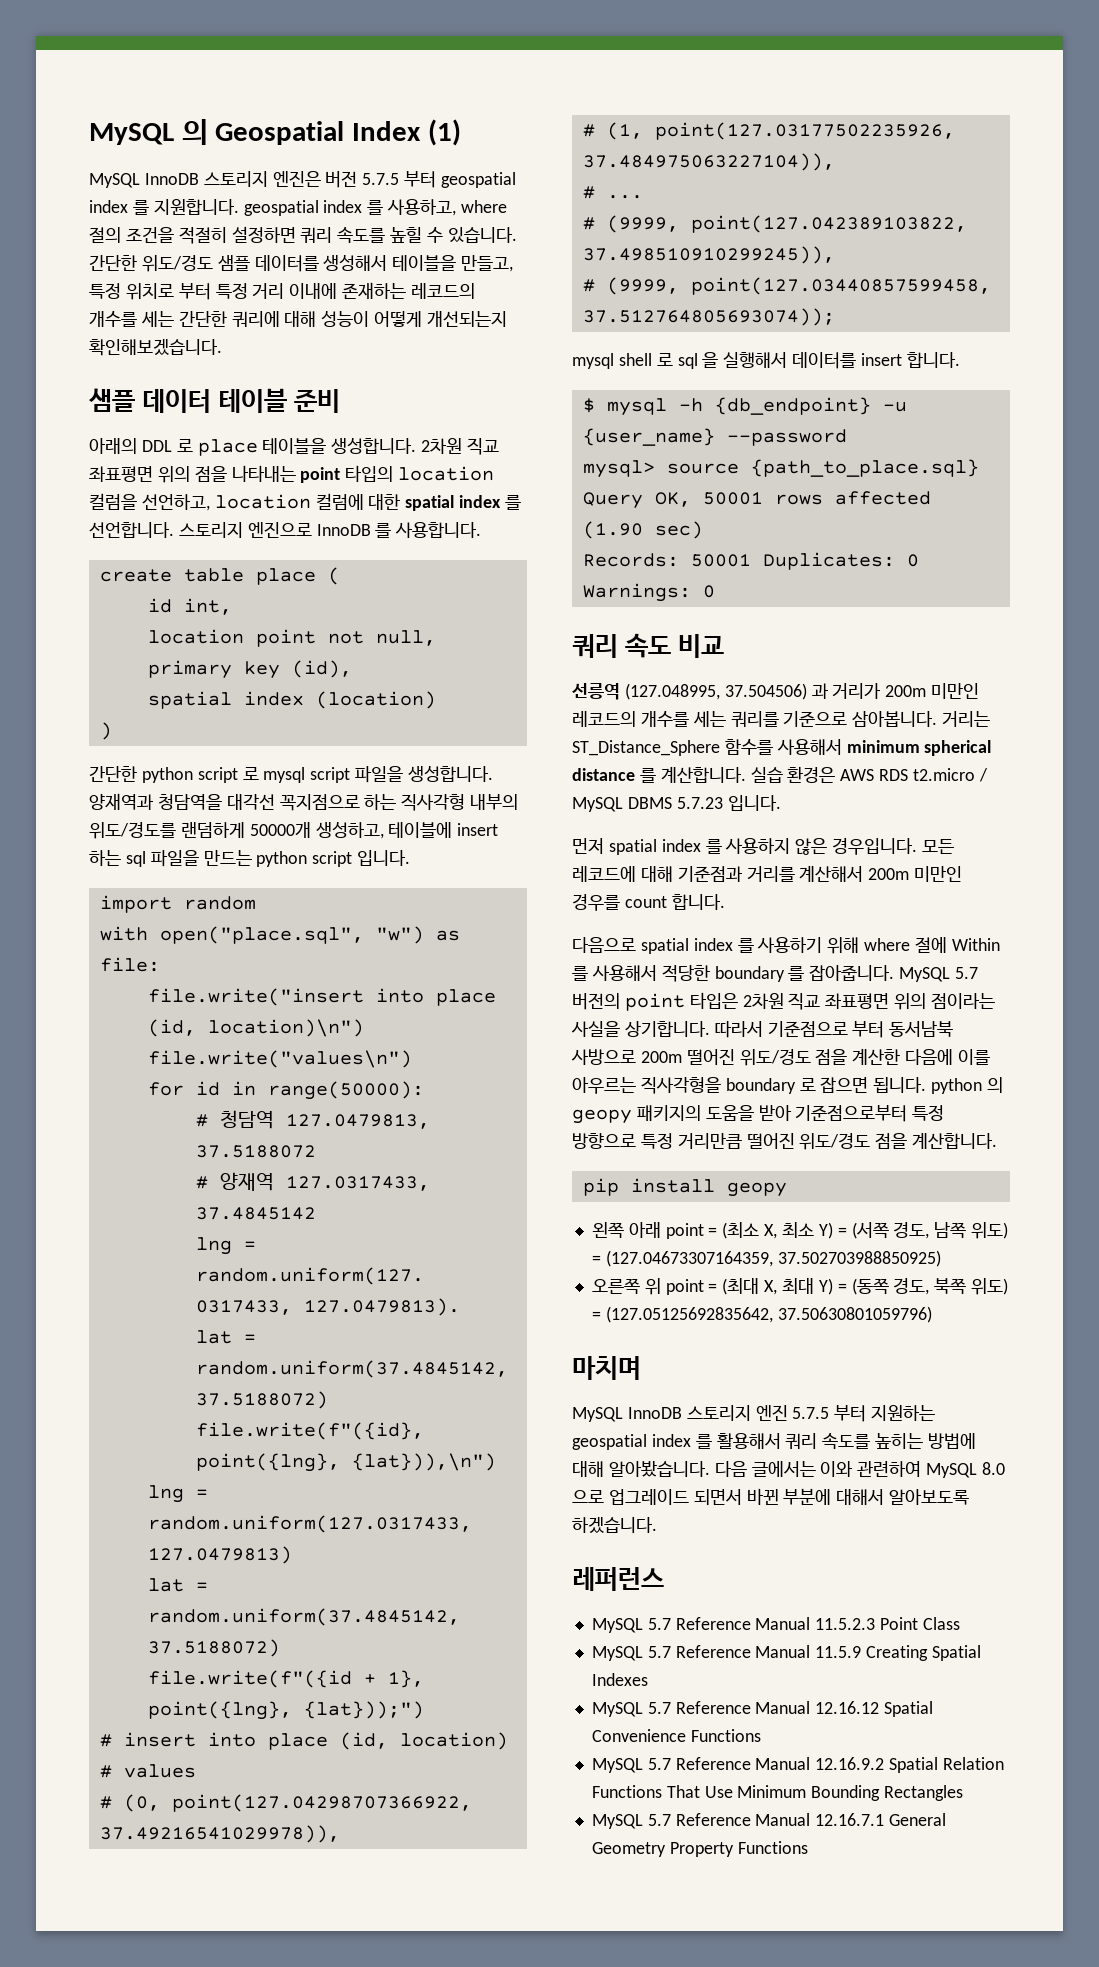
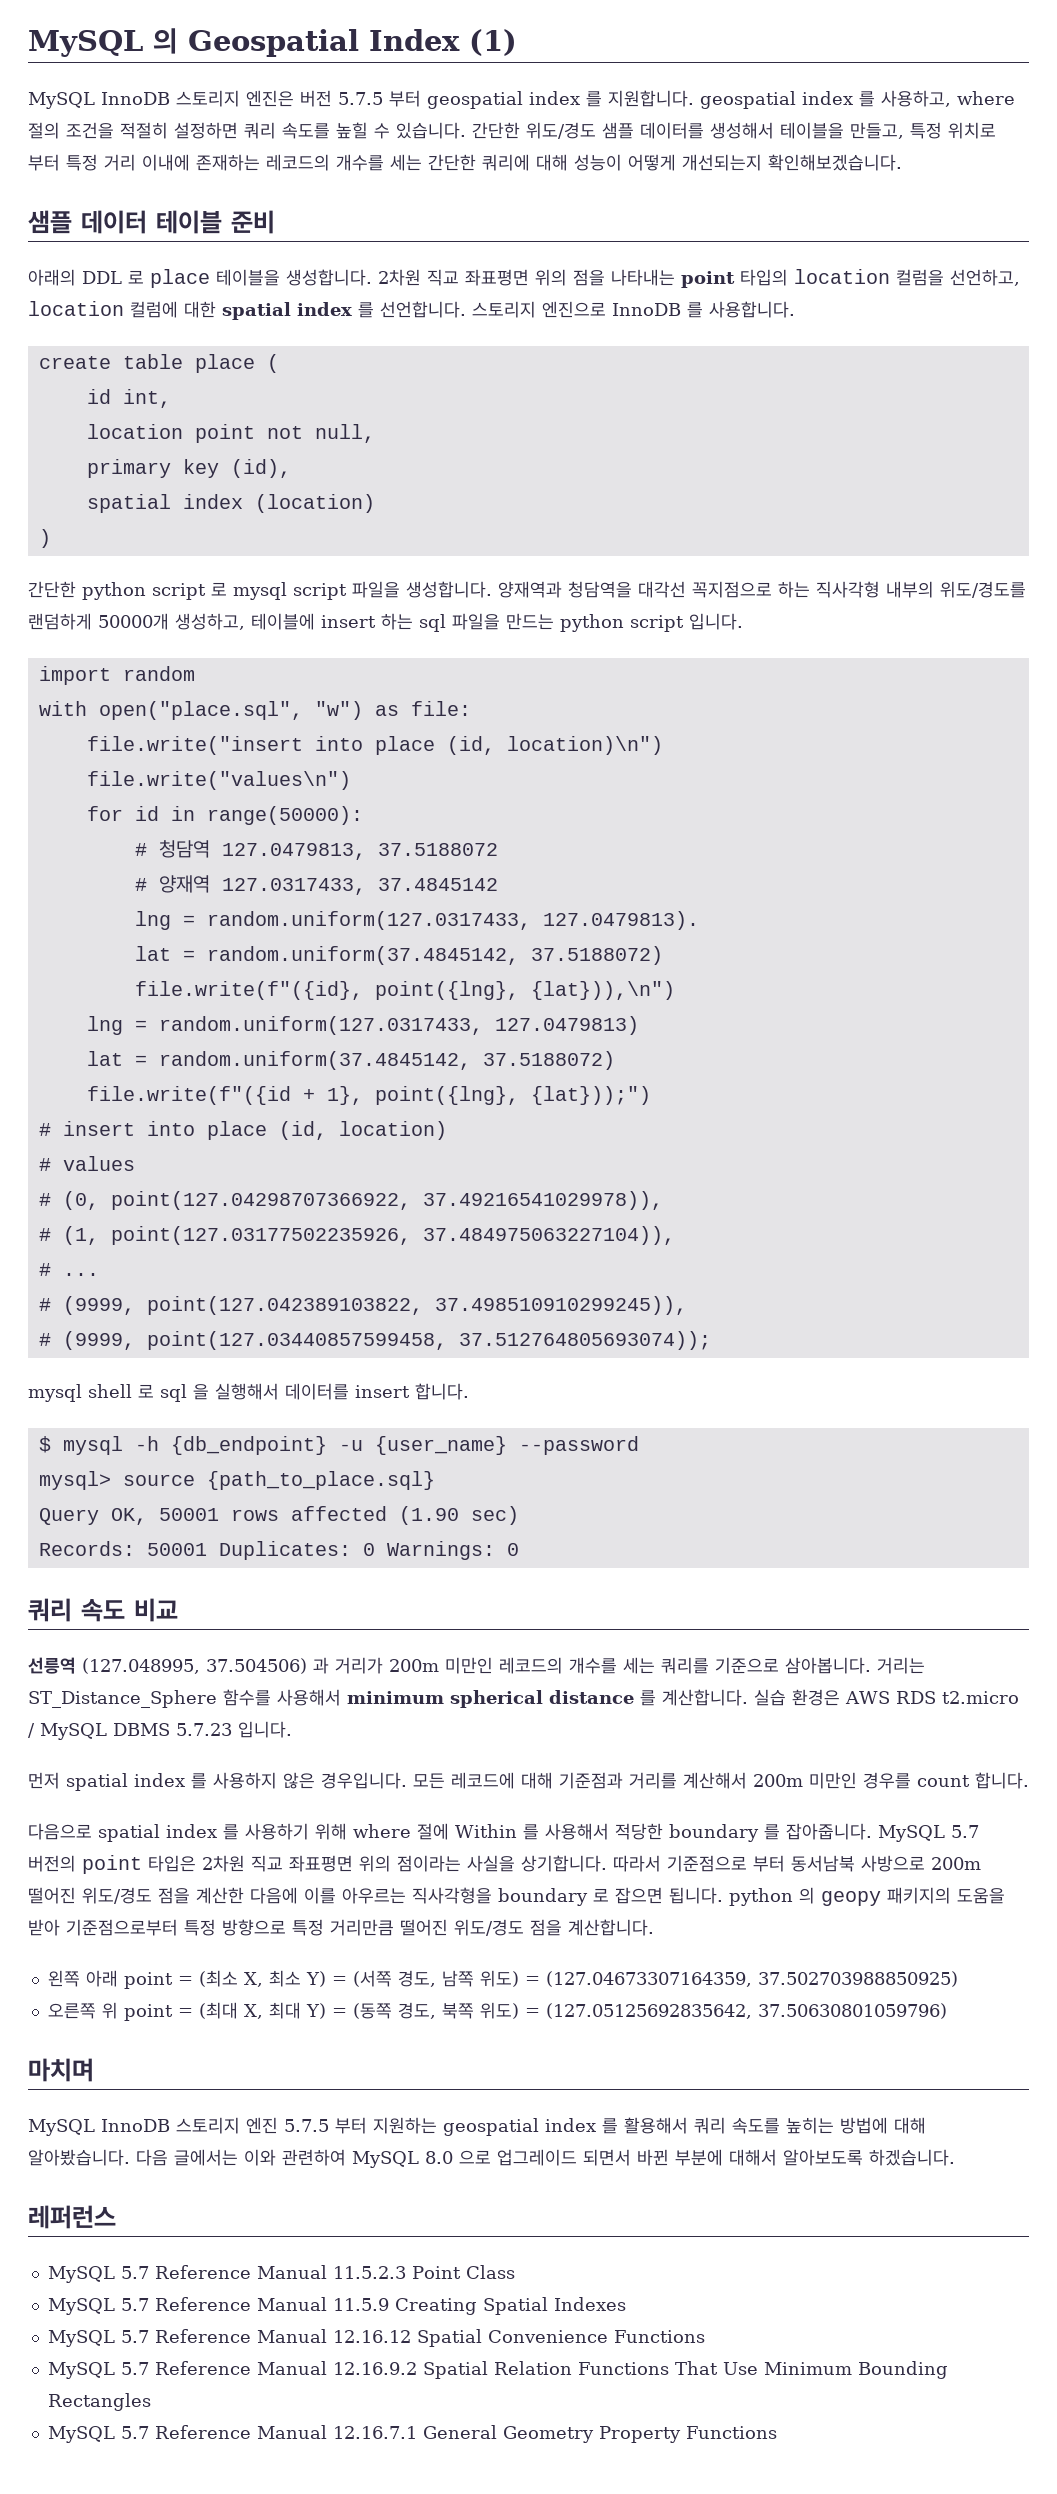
[582,1178,787,1197] // pip install geopy -> (654, 1927) none

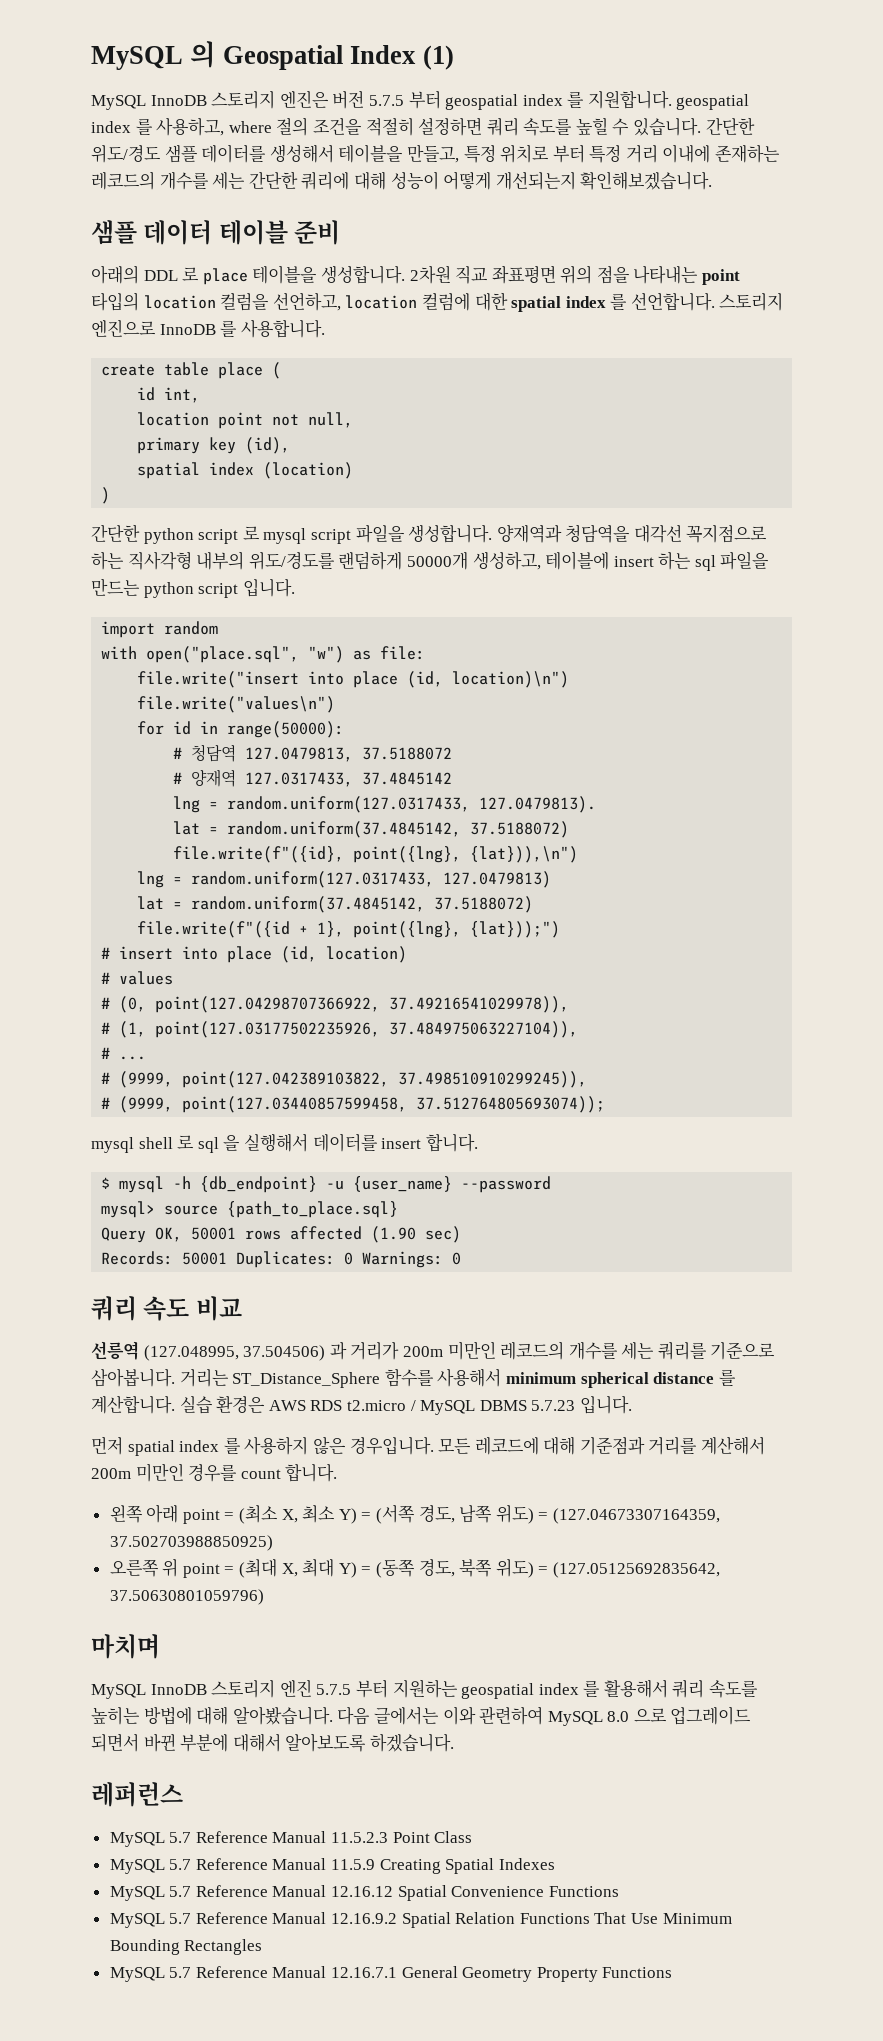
[28,1823,979,1842] [28,1855,981,1874] [28,1887,1005,1906] [28,1919,654,1936] // 다음으로 spatial index 를 사용하기 위해 where 절에 Within 를 사용해서 적당한 boundary 를 잡아줍니다. MySQL 5.7 버전의 point 타입은 2차원 직교 좌표평면 위의 점이라는 사실을 상기합니다. 따라서 기준점으로 부터 동서남북 사방으로 200m 떨어진 위도/경도 점을 계산한 다음에 이를 아우르는 직사각형을 boundary 로 잡으면 됩니다. python 의 geopy 패키지의 도움을 받아 기준점으로부터 특정 방향으로 특정 거리만큼 떨어진 위도/경도 점을 계산합니다. -> (338, 1473) none

